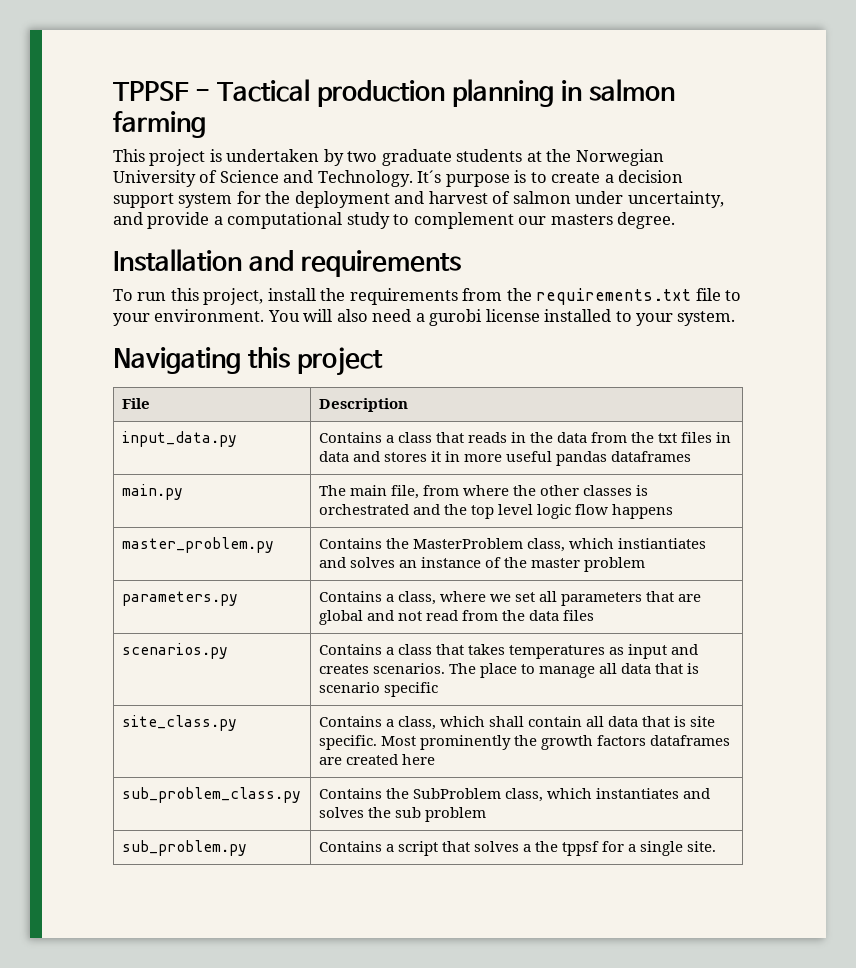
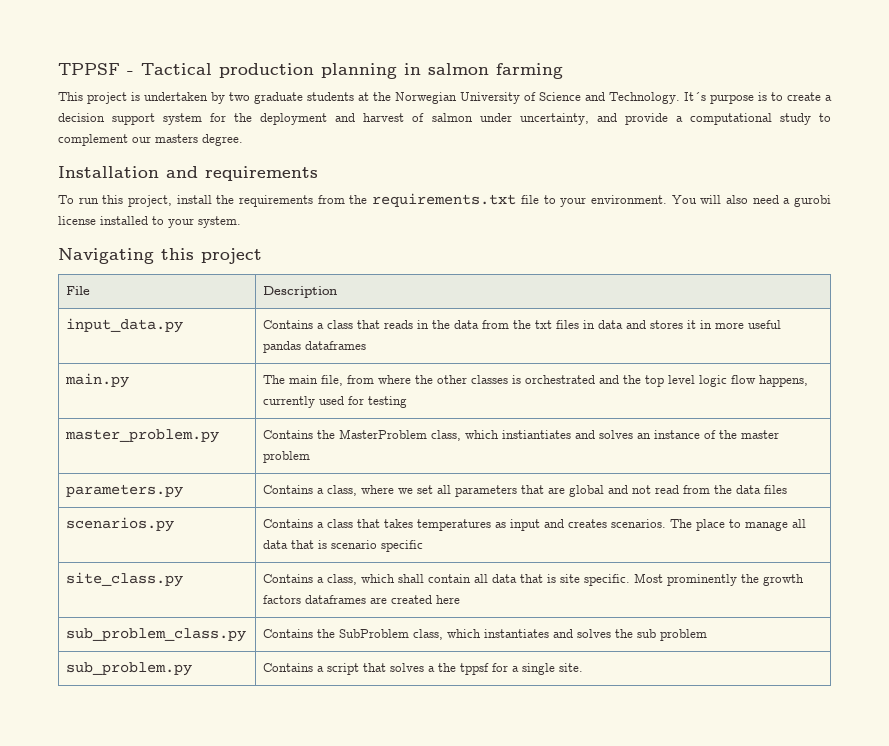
[612,504,674,519] happens -> [759,375,809,387] [263,396,408,408] happens, currently used for testing

